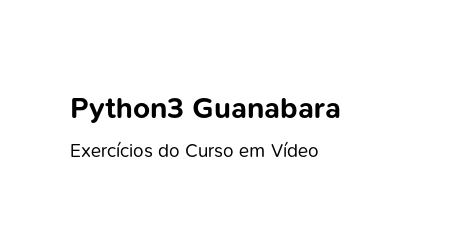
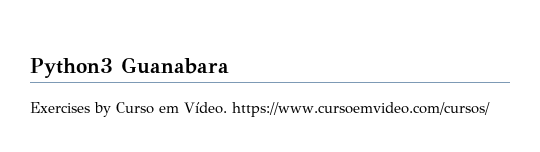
[70,141,319,158] Exercícios do Curso em Vídeo -> [30,102,490,117] Exercises by Curso em Vídeo. https://www.cursoemvideo.com/cursos/

